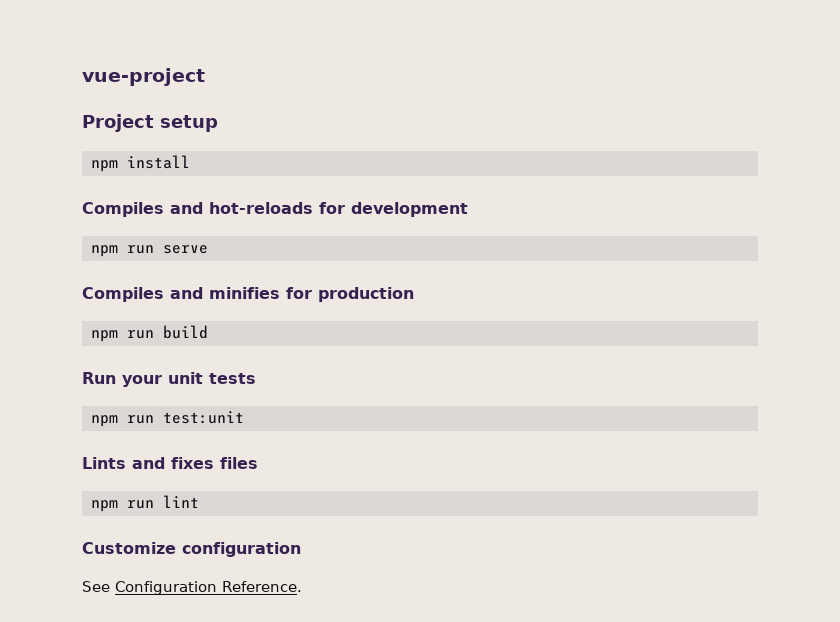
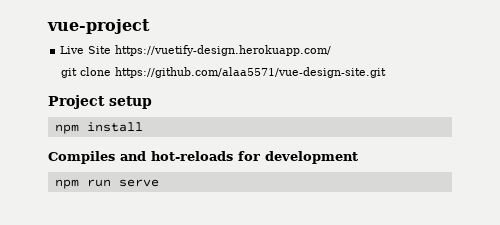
(205, 77) none -> [60,45,332,56] [60,67,386,78] // Live Site https://vuetify-design.herokuapp.com/ // git clone https://github.com/alaa5571/vue-design-site.git
[82,287,414,302] [91,325,208,342] [82,372,256,387] [91,411,244,427] [82,457,258,469] [91,495,199,512] [82,542,301,557] [82,581,302,595] // Compiles and minifies for production // npm run build // Run your unit tests // npm run test:unit // Lints and fixes files // npm run lint // Customize configuration // See Configuration Reference. -> (159, 183) none

